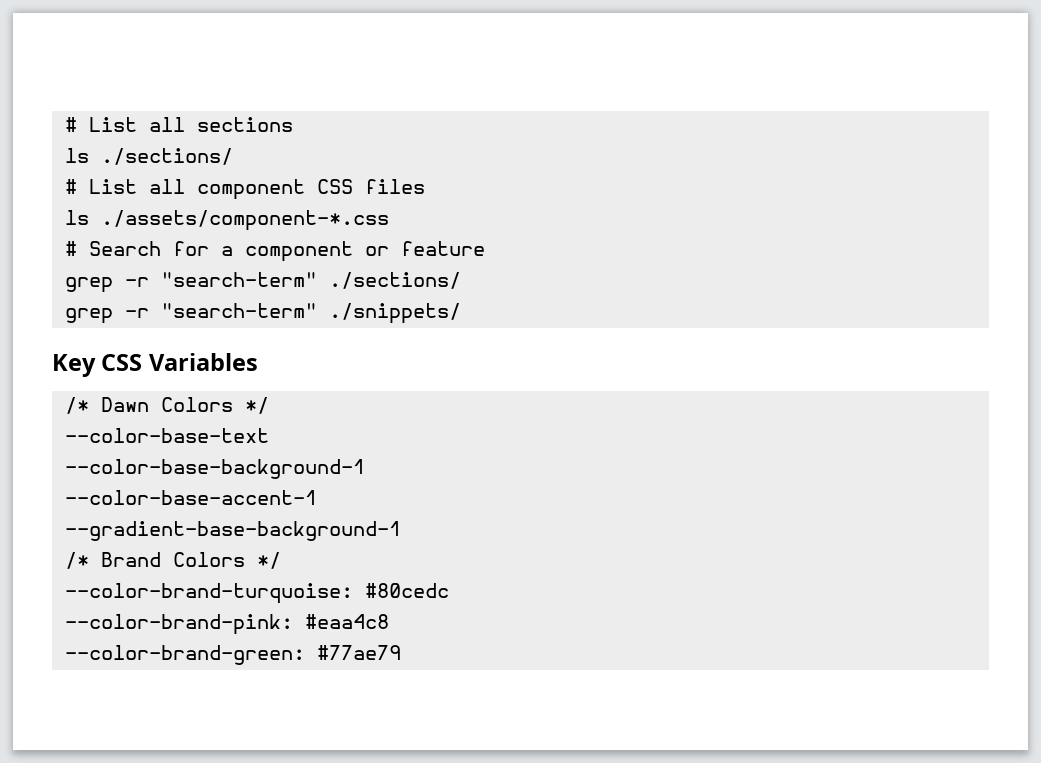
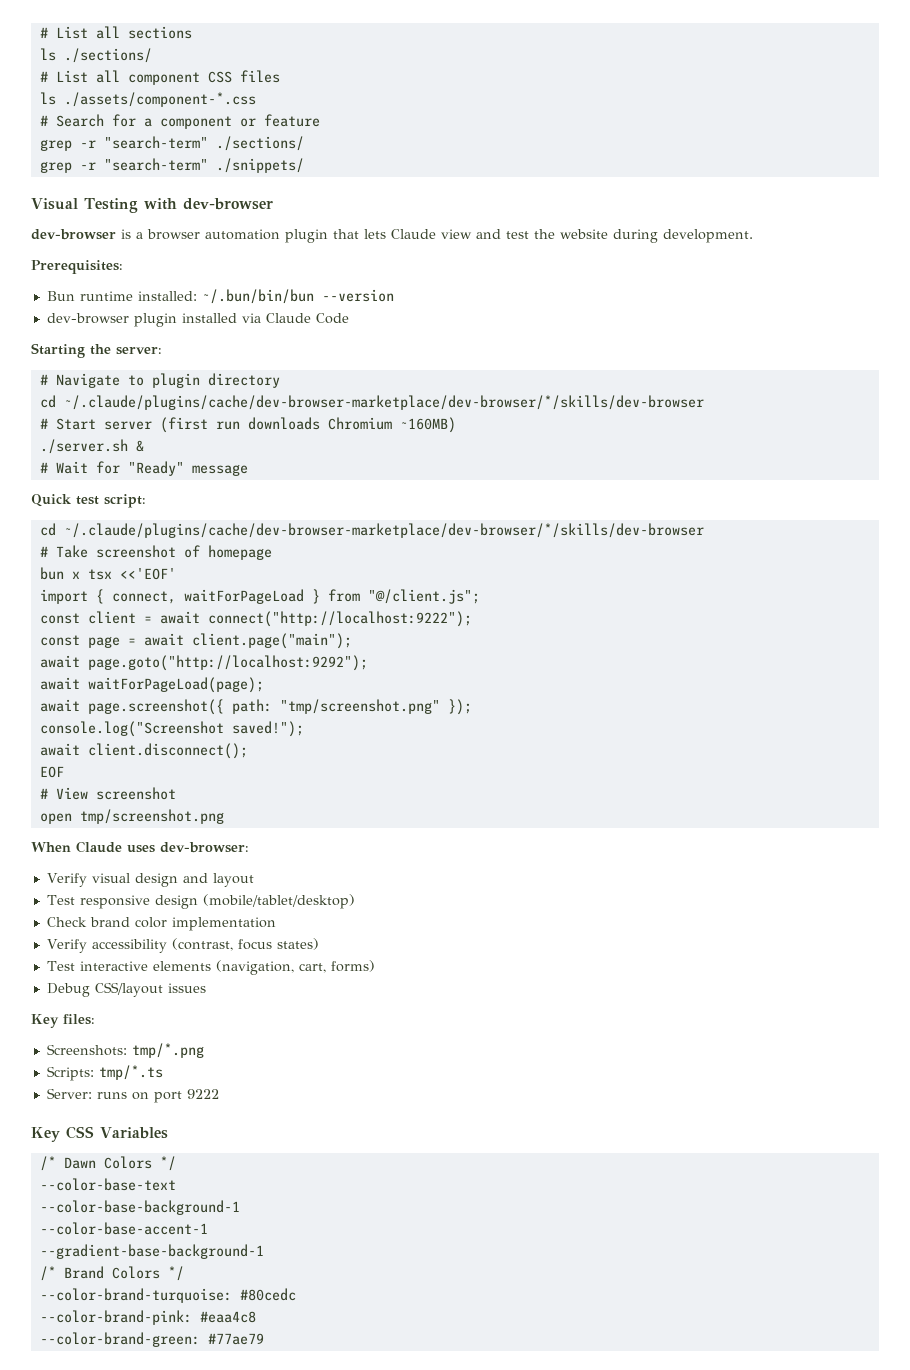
(461, 313) none -> [31,198,273,213] [31,229,753,243] [31,260,123,274] [46,289,394,304] [46,313,349,327] [31,343,162,358] [39,373,280,388] [39,395,704,410] [39,417,456,433] [39,439,144,454] [39,461,248,476] [31,494,146,508] [39,523,704,538] [39,545,272,560] [39,567,176,580] [39,589,480,604] [39,611,472,627] [39,633,352,649] [39,655,368,671] [39,677,264,693] [39,699,472,715] [39,721,304,737] [39,743,248,759] [39,766,64,778] [39,787,176,800] [39,809,224,824] [31,841,249,853] [46,873,254,887] [46,894,355,909] [46,917,276,931] [46,938,319,953] [46,960,375,975] [46,982,206,997] [31,1014,95,1028] [46,1043,204,1058] [46,1065,163,1081] [46,1088,219,1103] // Visual Testing with dev-browser // dev-browser is a browser automation plugin that lets Claude view and test the website during development. // Prerequisites: // Bun runtime installed: ~/.bun/bin/bun --version // dev-browser plugin installed via Claude Code // Starting the server: // # Navigate to plugin directory // cd ~/.claude/plugins/cache/dev-browser-marketplace/dev-browser/*/skills/dev-browser // # Start server (first run downloads Chromium ~160MB) // ./server.sh & // # Wait for "Ready" message // Quick test script: // cd ~/.claude/plugins/cache/dev-browser-marketplace/dev-browser/*/skills/dev-browser // # Take screenshot of homepage // bun x tsx <<'EOF' // import { connect, waitForPageLoad } from "@/client.js"; // const client = await connect("http://localhost:9222"); // const page = await client.page("main"); // await page.goto("http://localhost:9292"); // await waitForPageLoad(page); // await page.screenshot({ path: "tmp/screenshot.png" }); // console.log("Screenshot saved!"); // await client.disconnect(); // EOF // # View screenshot // open tmp/screenshot.png // When Claude uses dev-browser: // Verify visual design and layout // Test responsive design (mobile/tablet/desktop) // Check brand color implementation // Verify accessibility (contrast, focus states) // Test interactive elements (navigation, cart, forms) // Debug CSS/layout issues // Key files: // Screenshots: tmp/*.png // Scripts: tmp/*.ts // Server: runs on port 9222

